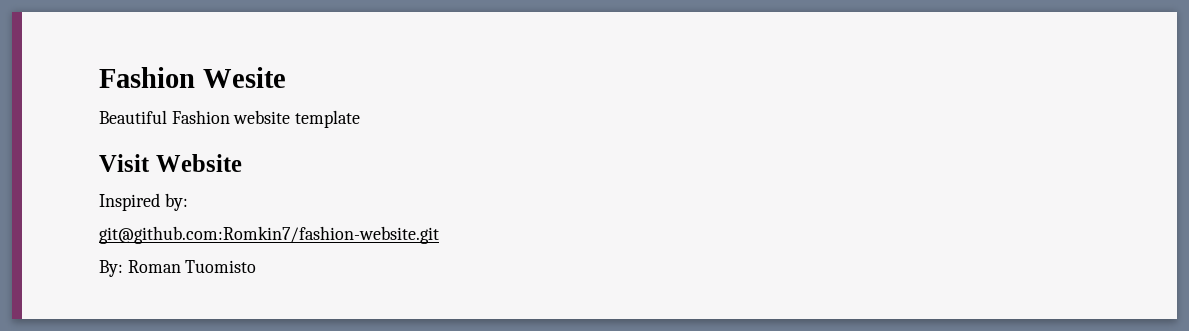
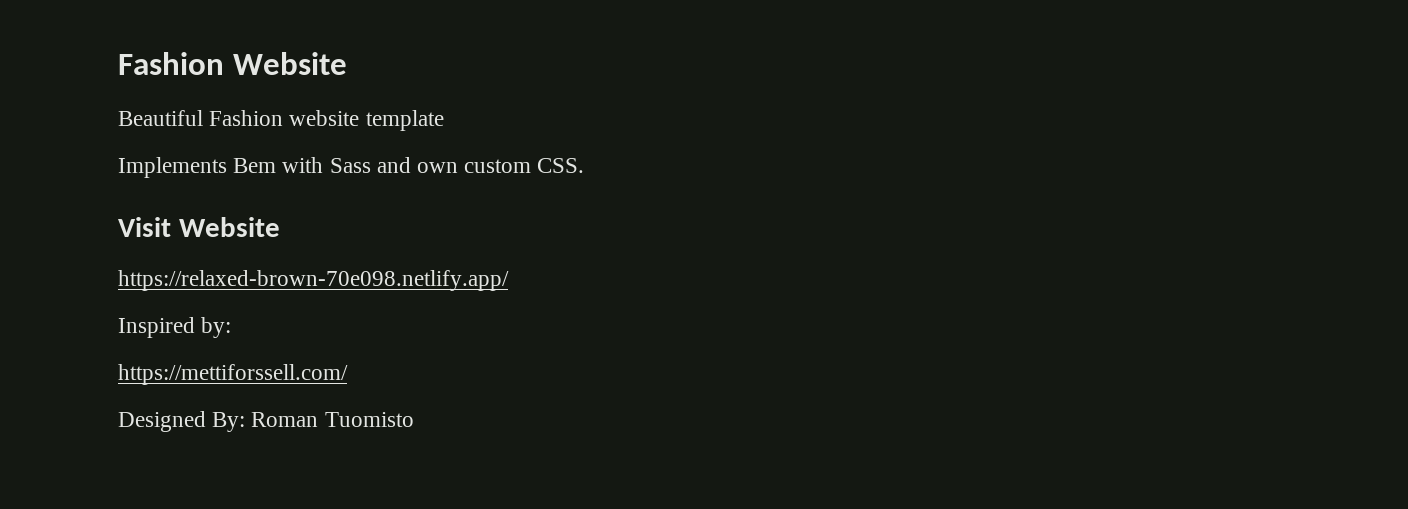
[99,67,286,88] Fashion Wesite -> [118,52,347,75] Fashion Website
(361, 119) none -> [118,157,585,178] // Implements Bem with Sass and own custom CSS.
(242, 163) none -> [118,270,509,291] // https://relaxed-brown-70e098.netlify.app/
[99,226,439,244] git@github.com:Romkin7/fashion-website.git // -> [118,364,348,385] [118,411,206,432] https://mettiforssell.com/ // Designed

